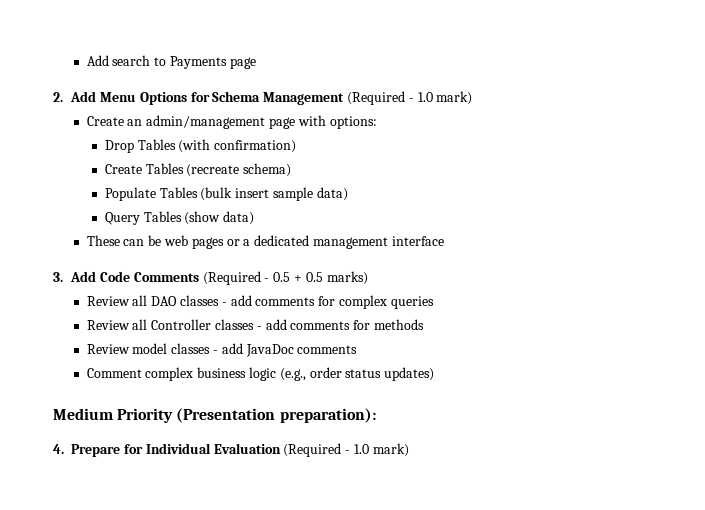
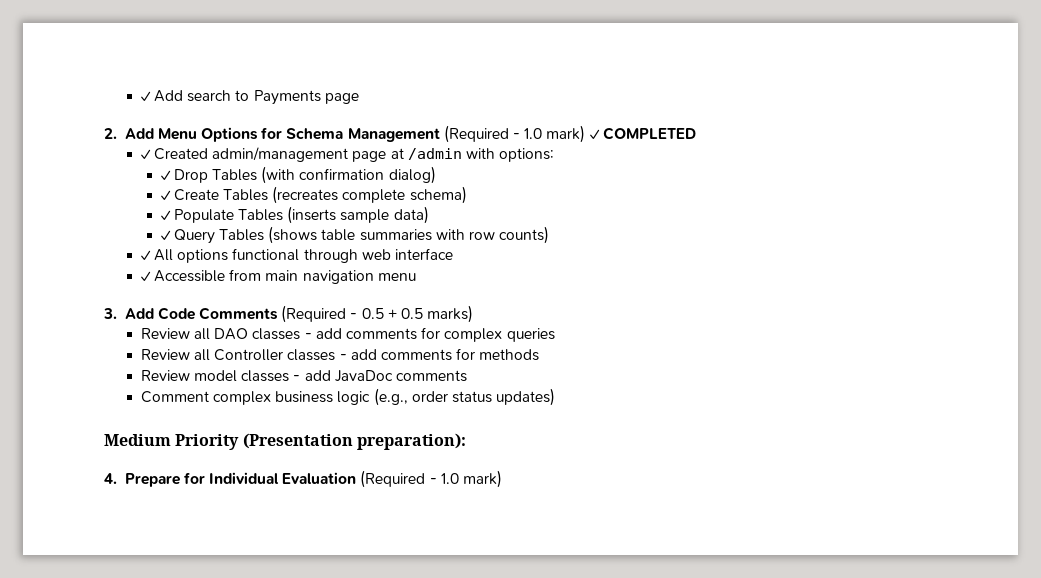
(86, 60) none -> [140,91,151,102] ✓
[86,115,296,129] // Create an admin/management page -> [589,127,696,140] [140,147,462,162] ✓ COMPLETED // ✓ Created admin/management page at /admin
(377, 122) none -> [160,170,171,181] ✓
[214,140,297,153] [104,163,240,177] confirmation) // Create Tables (recreate -> [299,166,436,184] [160,186,406,204] confirmation dialog) // ✓ Create Tables (recreates complete
(292, 170) none -> [160,210,171,221] ✓
[200,187,270,201] (bulk insert -> [287,206,337,224] (inserts
(348, 194) none -> [160,230,171,241] ✓
[184,211,255,225] [86,235,444,249] (show data) // These can be web pages or a dedicated management interface -> [268,226,550,244] [140,248,453,263] [140,269,416,284] (shows table summaries with row counts) // ✓ All options functional through web interface // ✓ Accessible from main navigation menu

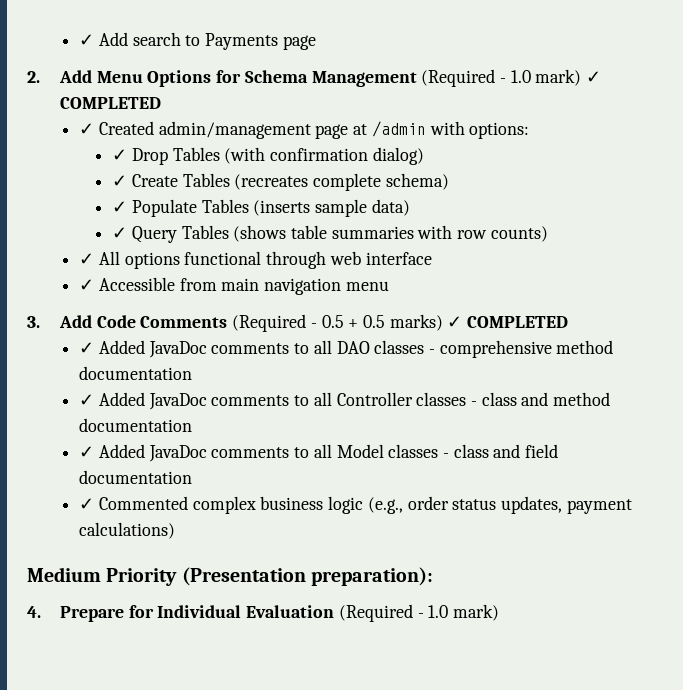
[140,327,555,342] [140,348,540,361] [140,370,467,382] [140,391,209,403] // Review all DAO classes - add comments for complex queries // Review all Controller classes - add comments for methods // Review model classes - add JavaDoc comments // Comment -> [447,316,569,328] [79,340,614,358] [79,366,193,380] [79,392,611,410] [79,418,193,432] [79,444,559,462] [79,470,193,484] [79,496,188,510] ✓ COMPLETED // ✓ Added JavaDoc comments to all DAO classes - comprehensive method documentation // ✓ Added JavaDoc comments to all Controller classes - class and method documentation // ✓ Added JavaDoc comments to all Model classes - class and field documentation // ✓ Commented
[496,388,556,406] updates) -> [500,496,632,514] [79,522,176,539] updates, payment calculations)

